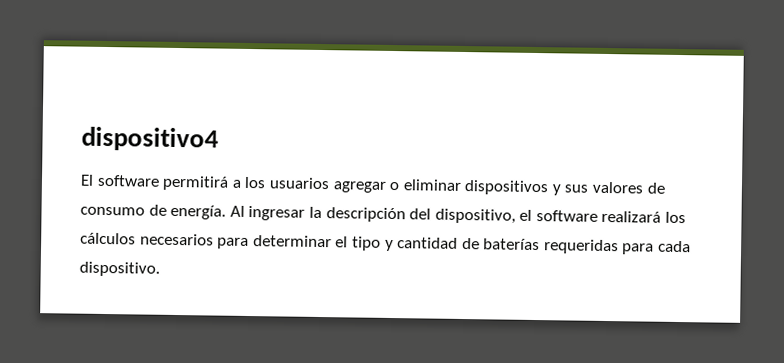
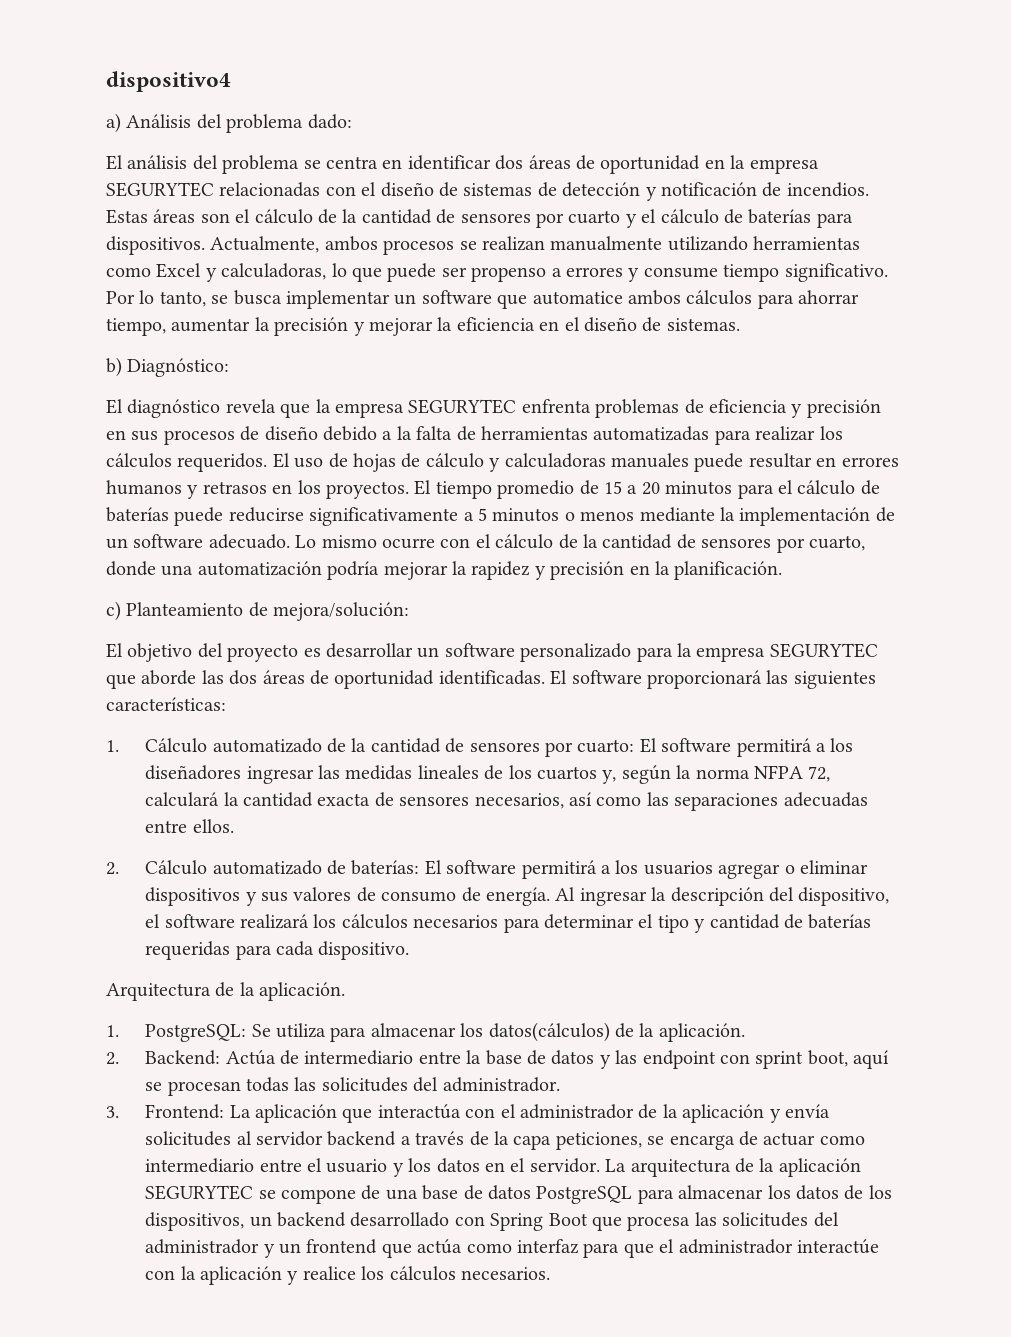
(219, 139) none -> [106,113,352,133] [106,155,819,174] [106,182,869,201] [106,209,853,228] [106,236,861,255] [106,263,888,282] [106,290,860,309] [106,317,740,336] [106,357,230,377] [106,399,881,418] [106,426,843,445] [106,453,899,472] [106,480,880,499] [106,507,895,526] [106,534,865,553] [106,561,783,580] [106,601,410,621] [106,643,878,662] [106,670,876,689] [106,697,226,711] [106,738,854,757] [145,765,831,784] [145,792,868,811] [145,819,234,833] [106,860,420,875] a) Análisis del problema dado: // El análisis del problema se centra en identificar dos áreas de oportunidad en la empresa SEGURYTEC relacionadas con el diseño de sistemas de detección y notificación de incendios. Estas áreas son el cálculo de la cantidad de sensores por cuarto y el cálculo de baterías para dispositivos. Actualmente, ambos procesos se realizan manualmente utilizando herramientas como Excel y calculadoras, lo que puede ser propenso a errores y consume tiempo significativo. Por lo tanto, se busca implementar un software que automatice ambos cálculos para ahorrar tiempo, aumentar la precisión y mejorar la eficiencia en el diseño de sistemas. // b) Diagnóstico: // El diagnóstico revela que la empresa SEGURYTEC enfrenta problemas de eficiencia y precisión en sus procesos de diseño debido a la falta de herramientas automatizadas para realizar los cálculos requeridos. El uso de hojas de cálculo y calculadoras manuales puede resultar en errores humanos y retrasos en los proyectos. El tiempo promedio de 15 a 20 minutos para el cálculo de baterías puede reducirse significativamente a 5 minutos o menos mediante la implementación de un software adecuado. Lo mismo ocurre con el cálculo de la cantidad de sensores por cuarto, donde una automatización podría mejorar la rapidez y precisión en la planificación. // c) Planteamiento de mejora/solución: // El objetivo del proyecto es desarrollar un software personalizado para la empresa SEGURYTEC que aborde las dos áreas de oportunidad identificadas. El software proporcionará las siguientes características: // 1. Cálculo automatizado de la cantidad de sensores por cuarto: El software permitirá a los diseñadores ingresar las medidas lineales de los cuartos y, según la norma NFPA 72, calculará la cantidad exacta de sensores necesarios, así como las separaciones adecuadas entre ellos. // 2. Cálculo automatizado de baterías:
(160, 269) none -> [106,982,346,1001] [106,1022,745,1042] [106,1050,890,1069] [145,1077,560,1096] [106,1104,831,1123] [145,1131,865,1150] [145,1158,861,1177] [145,1185,892,1204] [145,1212,839,1231] [145,1239,880,1258] [145,1266,551,1285] // Arquitectura de la aplicación. // 1. PostgreSQL: Se utiliza para almacenar los datos(cálculos) de la aplicación. // 2. Backend: Actúa de intermediario entre la base de datos y las endpoint con sprint boot, aquí se procesan todas las solicitudes del administrador. // 3. Frontend: La aplicación que interactúa con el administrador de la aplicación y envía solicitudes al servidor backend a través de la capa peticiones, se encarga de actuar como intermediario entre el usuario y los datos en el servidor. La arquitectura de la aplicación SEGURYTEC se compone de una base de datos PostgreSQL para almacenar los datos de los dispositivos, un backend desarrollado con Spring Boot que procesa las solicitudes del administrador y un frontend que actúa como interfaz para que el administrador interactúe con la aplicación y realice los cálculos necesarios.

